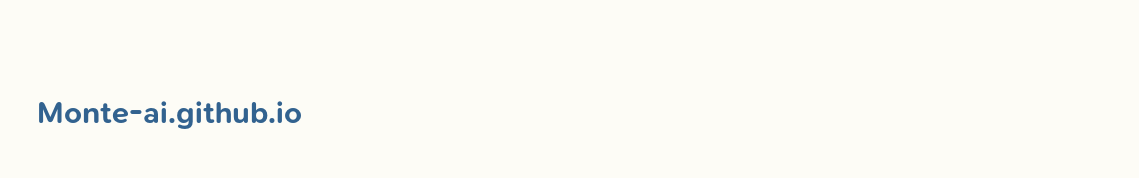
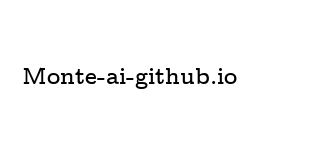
[37,101,302,129] Monte-ai.github.io -> [22,67,237,89] Monte-ai-github.io

